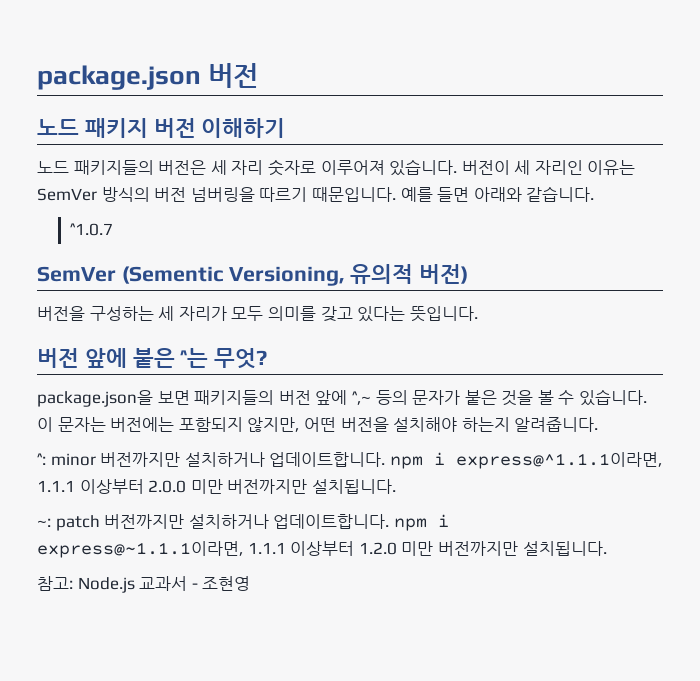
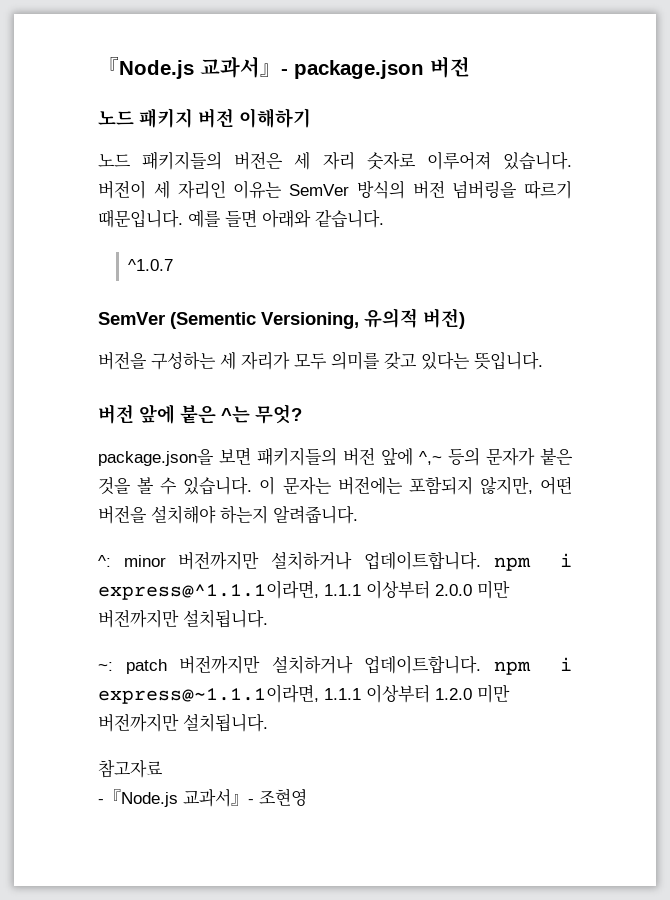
(37, 77) none -> [98,56,288,79] 『Node.js 교과서』-
[37,576,188,593] 참고: Node.js 교과서 -> [98,759,163,778] [98,788,248,807] 참고자료 // -『Node.js 교과서』

